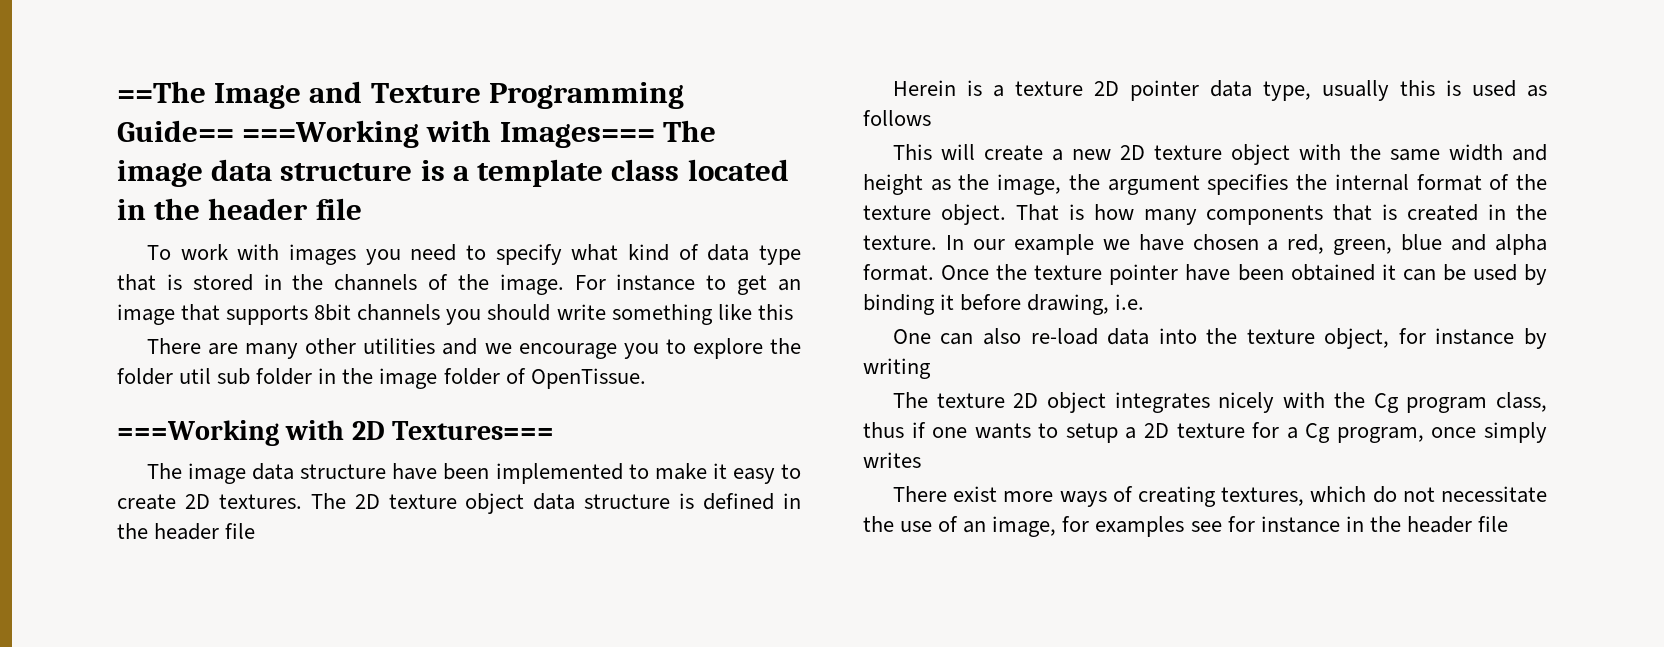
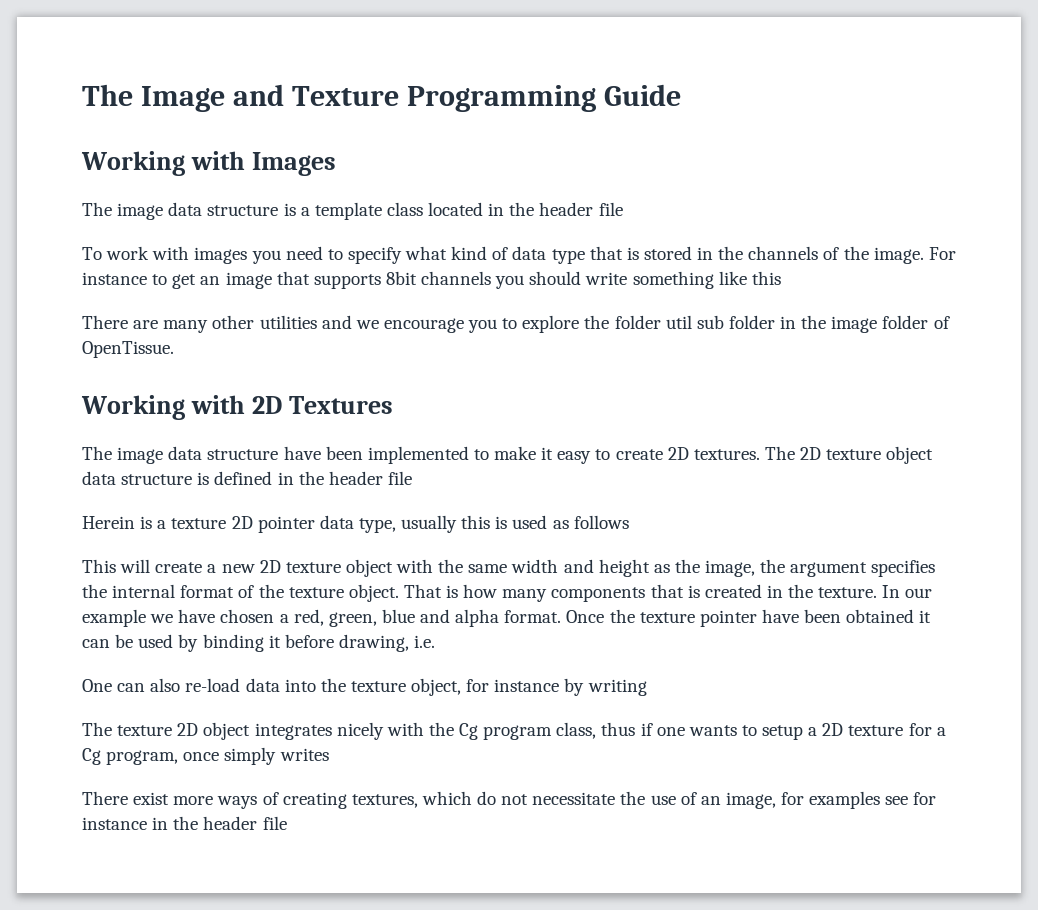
[117,81,206,103] ==The -> [82,84,133,106] The
[117,120,655,148] Guide== ===Working with Images=== -> [603,84,681,106] [81,151,336,176] Guide // Working with Images //
[117,420,279,446] ===Working -> [81,395,185,420] Working
[392,421,555,440] Textures=== -> [288,396,393,414] Textures

